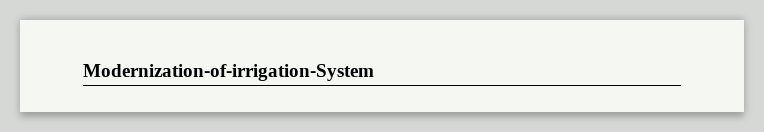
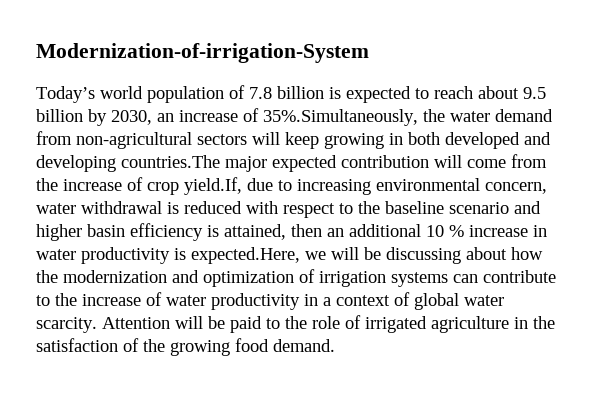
(374, 72) none -> [36,85,546,103] [36,108,553,126] [36,131,551,149] [36,154,547,172] [36,177,547,195] [36,201,541,218] [36,223,547,241] [36,247,543,264] [36,269,556,287] [36,292,504,310] [36,315,555,333] [36,338,335,356] // Today’s world population of 7.8 billion is expected to reach about 9.5 billion by 2030, an increase of 35%.Simultaneously, the water demand from non-agricultural sectors will keep growing in both developed and developing countries.The major expected contribution will come from the increase of crop yield.If, due to increasing environmental concern, water withdrawal is reduced with respect to the baseline scenario and higher basin efficiency is attained, then an additional 10 % increase in water productivity is expected.Here, we will be discussing about how the modernization and optimization of irrigation systems can contribute to the increase of water productivity in a context of global water scarcity. Attention will be paid to the role of irrigated agriculture in the satisfaction of the growing food demand.

